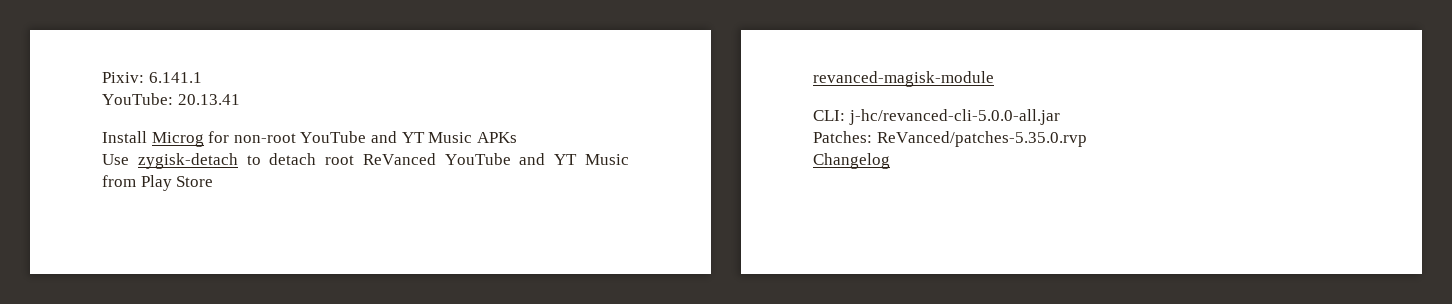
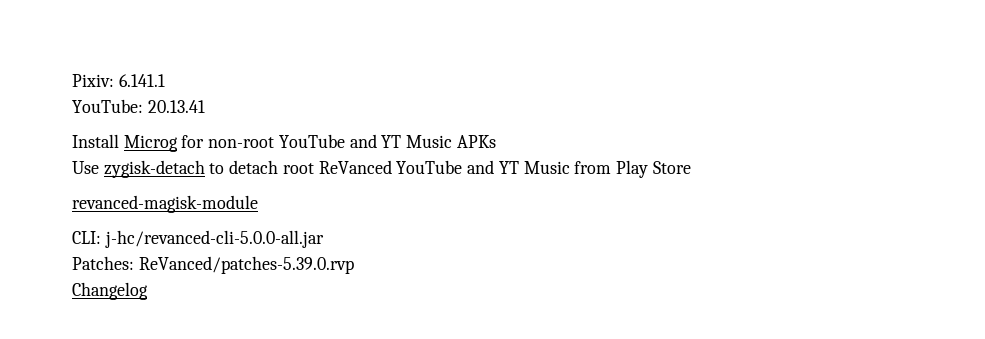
[876,131,1087,147] ReVanced/patches-5.35.0.rvp -> [138,256,354,274] ReVanced/patches-5.39.0.rvp

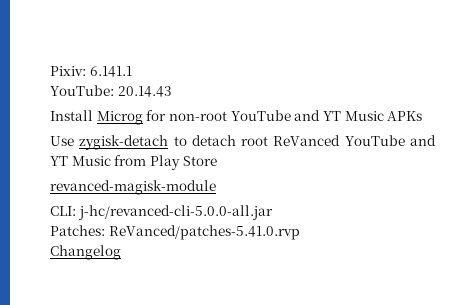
[147,100,205,113] 20.13.41 -> [117,86,172,97] 20.14.43
[138,256,354,274] ReVanced/patches-5.39.0.rvp -> [108,225,300,240] ReVanced/patches-5.41.0.rvp

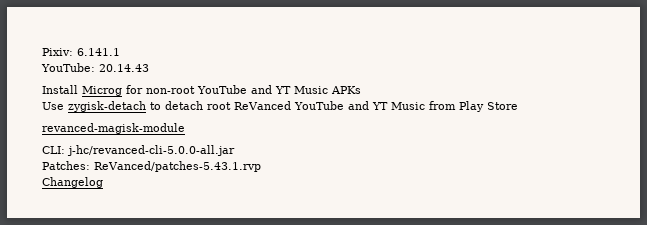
[108,225,300,240] ReVanced/patches-5.41.0.rvp -> [94,161,261,172] ReVanced/patches-5.43.1.rvp

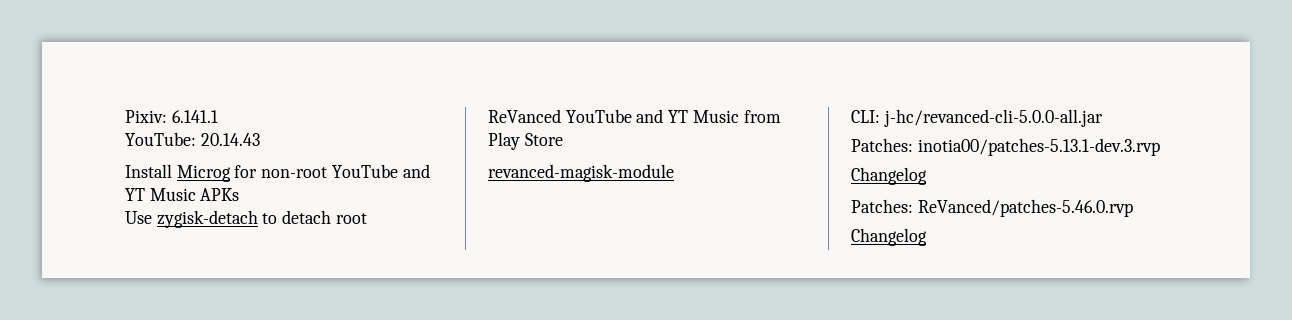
[94,161,261,172] [42,177,103,188] ReVanced/patches-5.43.1.rvp // Changelog -> [917,138,1160,156] [851,167,927,185] [851,199,1133,217] [851,228,927,246] inotia00/patches-5.13.1-dev.3.rvp // Changelog // Patches: ReVanced/patches-5.46.0.rvp // Changelog

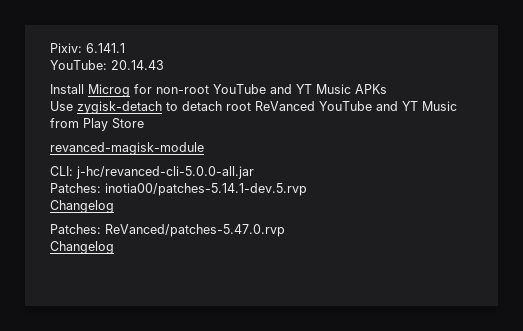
[917,138,1160,156] inotia00/patches-5.13.1-dev.3.rvp -> [105,183,307,196] inotia00/patches-5.14.1-dev.5.rvp
[917,199,1133,217] ReVanced/patches-5.46.0.rvp -> [105,224,285,237] ReVanced/patches-5.47.0.rvp

